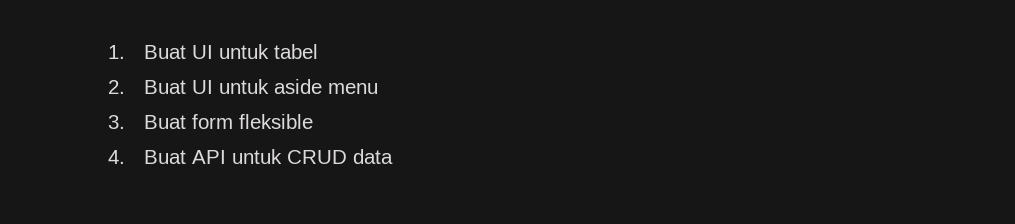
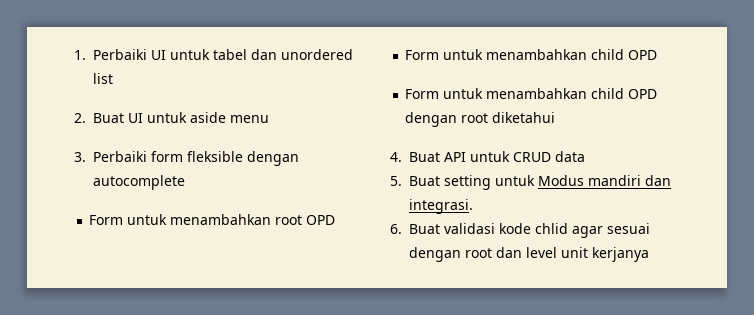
[144,45,187,59] Buat -> [93,49,147,60] Perbaiki
(319, 51) none -> [251,49,353,60] [93,73,113,84] dan unordered list
[144,115,187,129] Buat -> [93,151,147,162] Perbaiki
(314, 121) none -> [247,151,299,166] [93,175,185,190] [89,214,336,225] [405,49,658,60] [405,88,658,99] [405,112,556,127] dengan autocomplete // Form untuk menambahkan root OPD // Form untuk menambahkan child OPD // Form untuk menambahkan child OPD dengan root diketahui
(394, 156) none -> [390,175,671,190] [409,199,473,214] [390,223,650,238] [409,247,649,262] // 5. Buat setting untuk Modus mandiri dan integrasi. // 6. Buat validasi kode chlid agar sesuai dengan root dan level unit kerjanya

